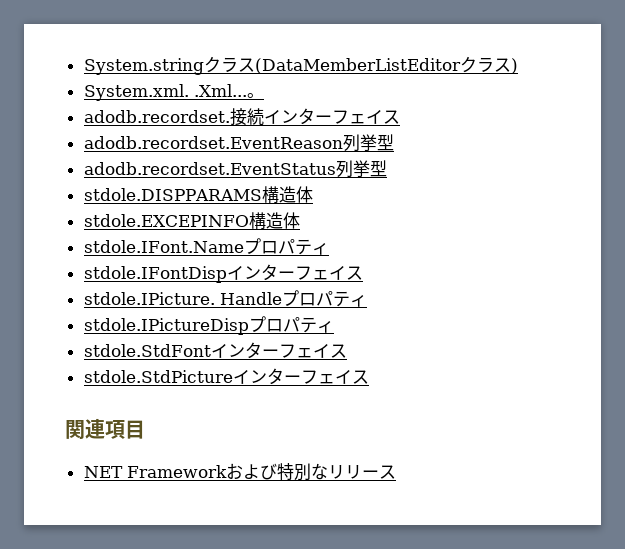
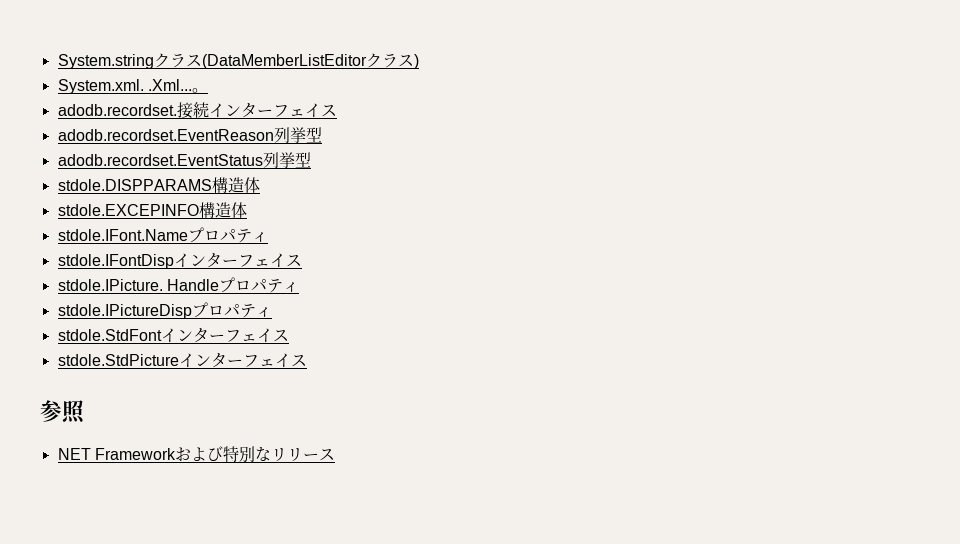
[65,418,145,439] 関連項目 -> [40,400,85,424] 参照

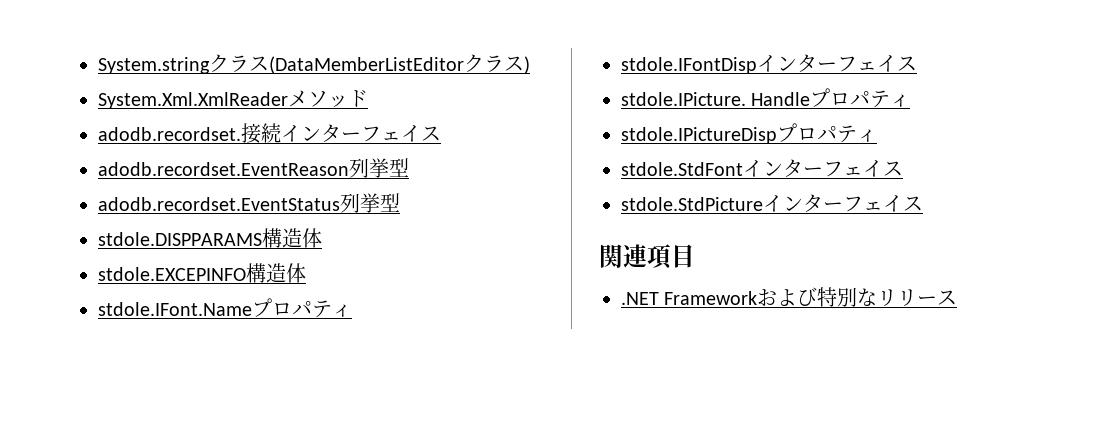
[57,79,208,94] System.xml. .Xml...。 -> [98,90,368,109] System.Xml.XmlReaderメソッド
[40,400,85,424] [57,448,91,460] 参照 // NET -> [599,244,695,269] [621,292,659,305] 関連項目 // .NET

